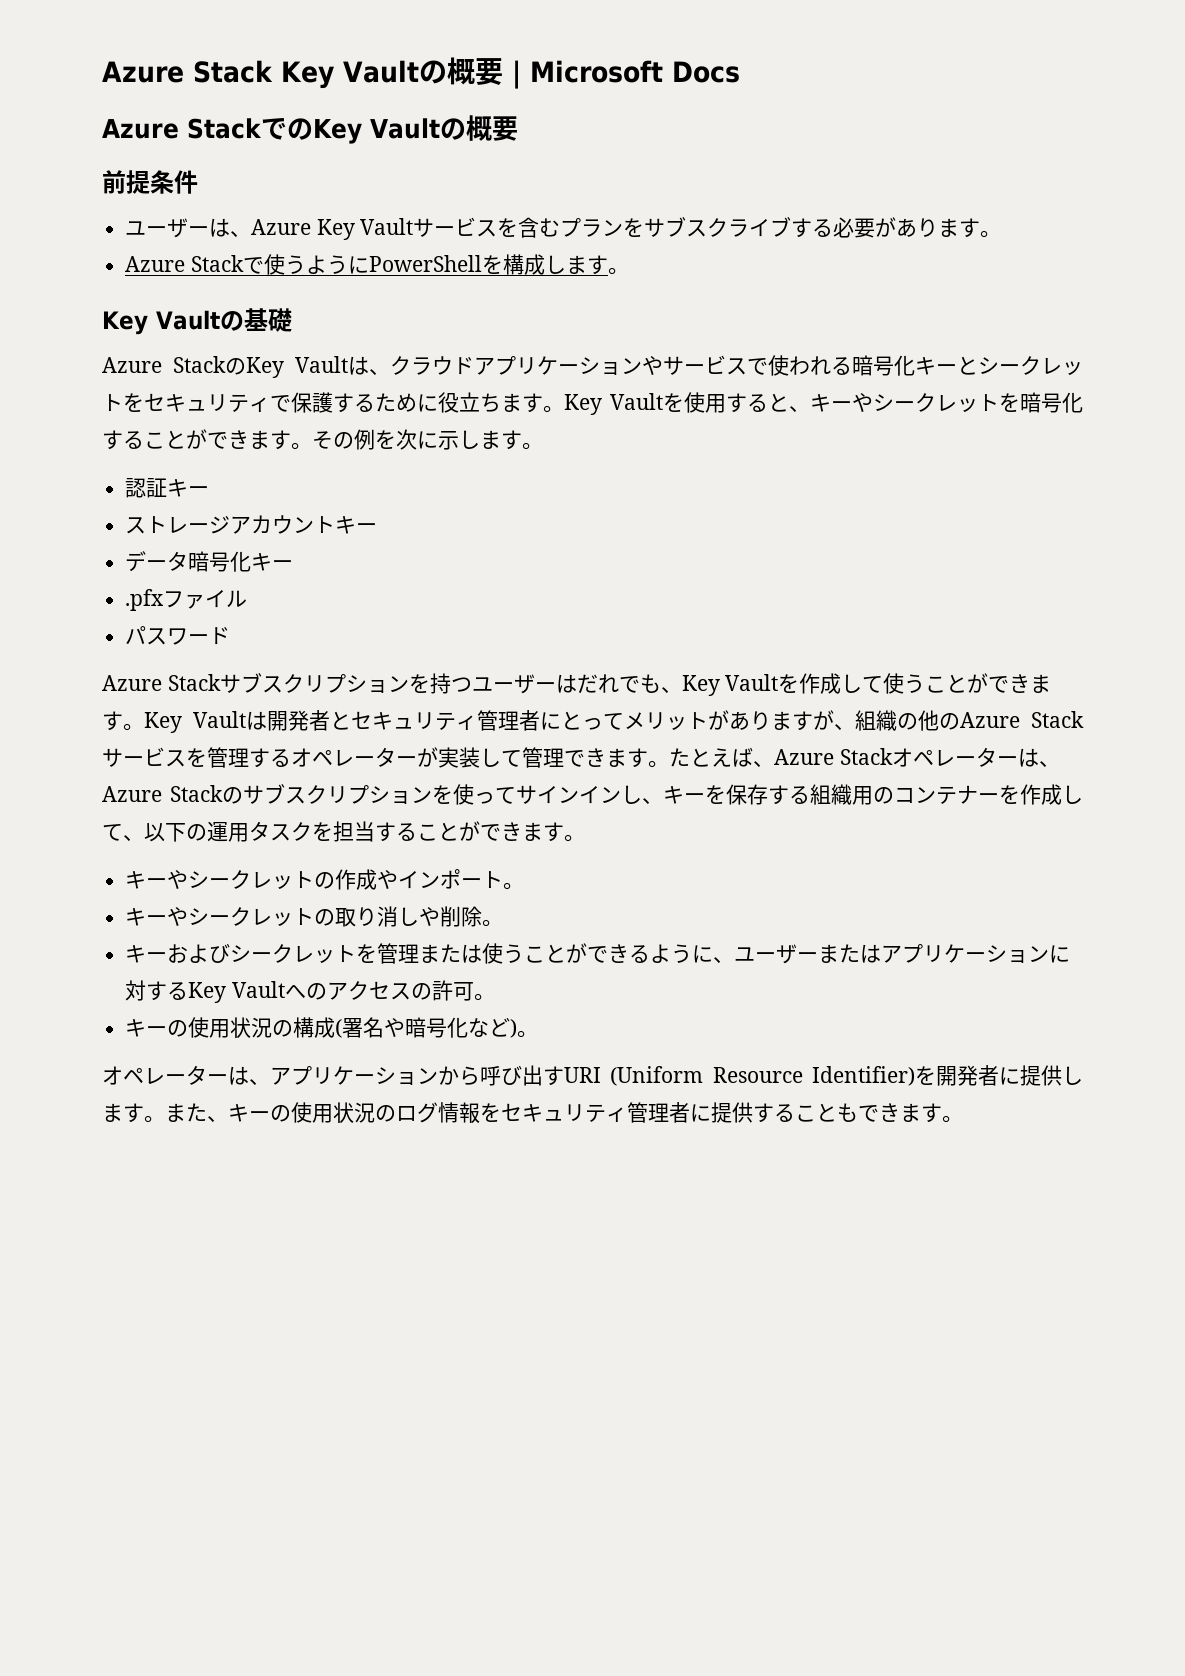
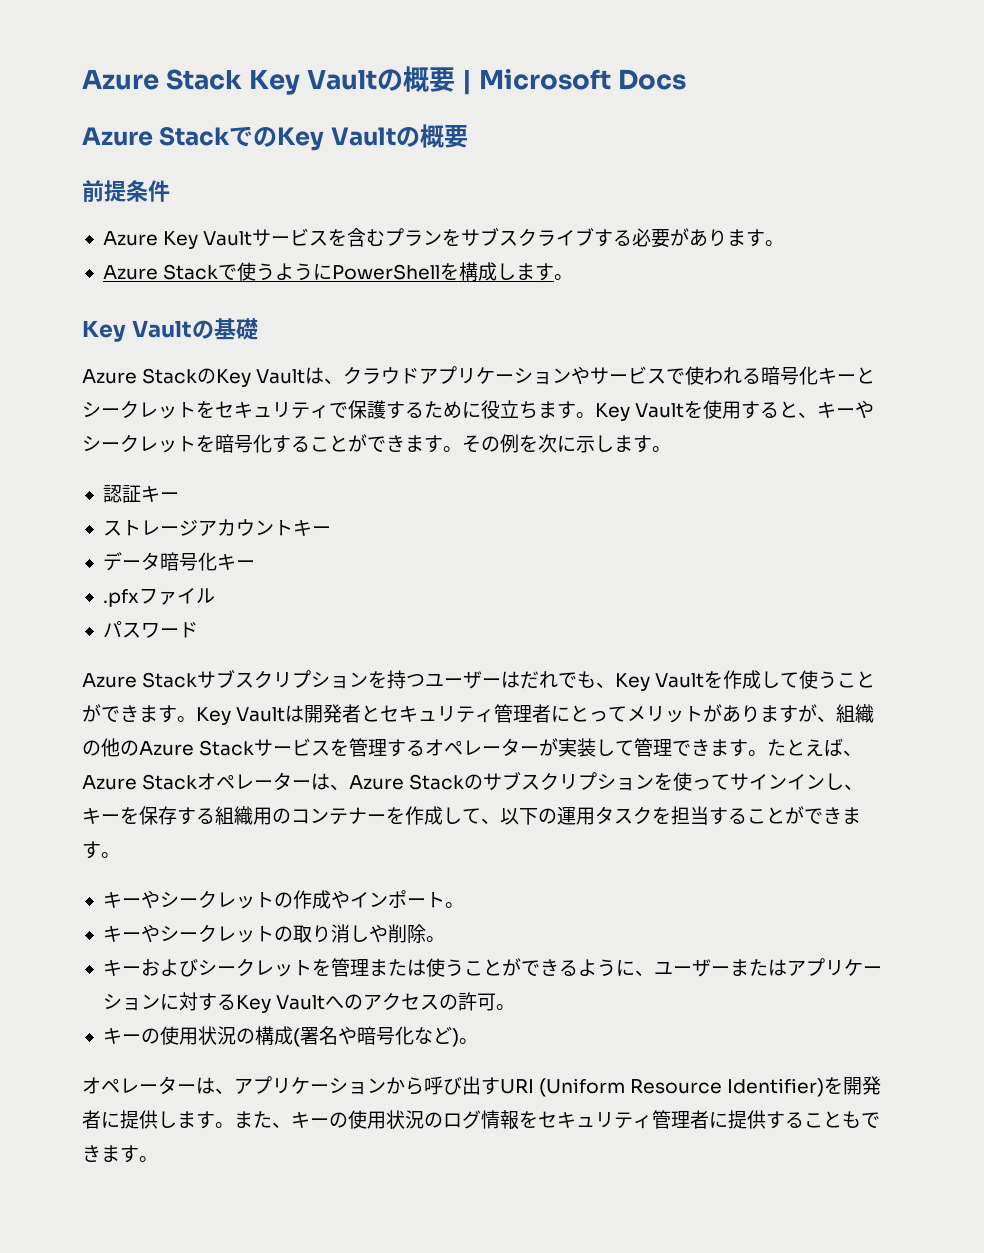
[125,218,252,238] ユーザーは、 -> (170, 191) none

